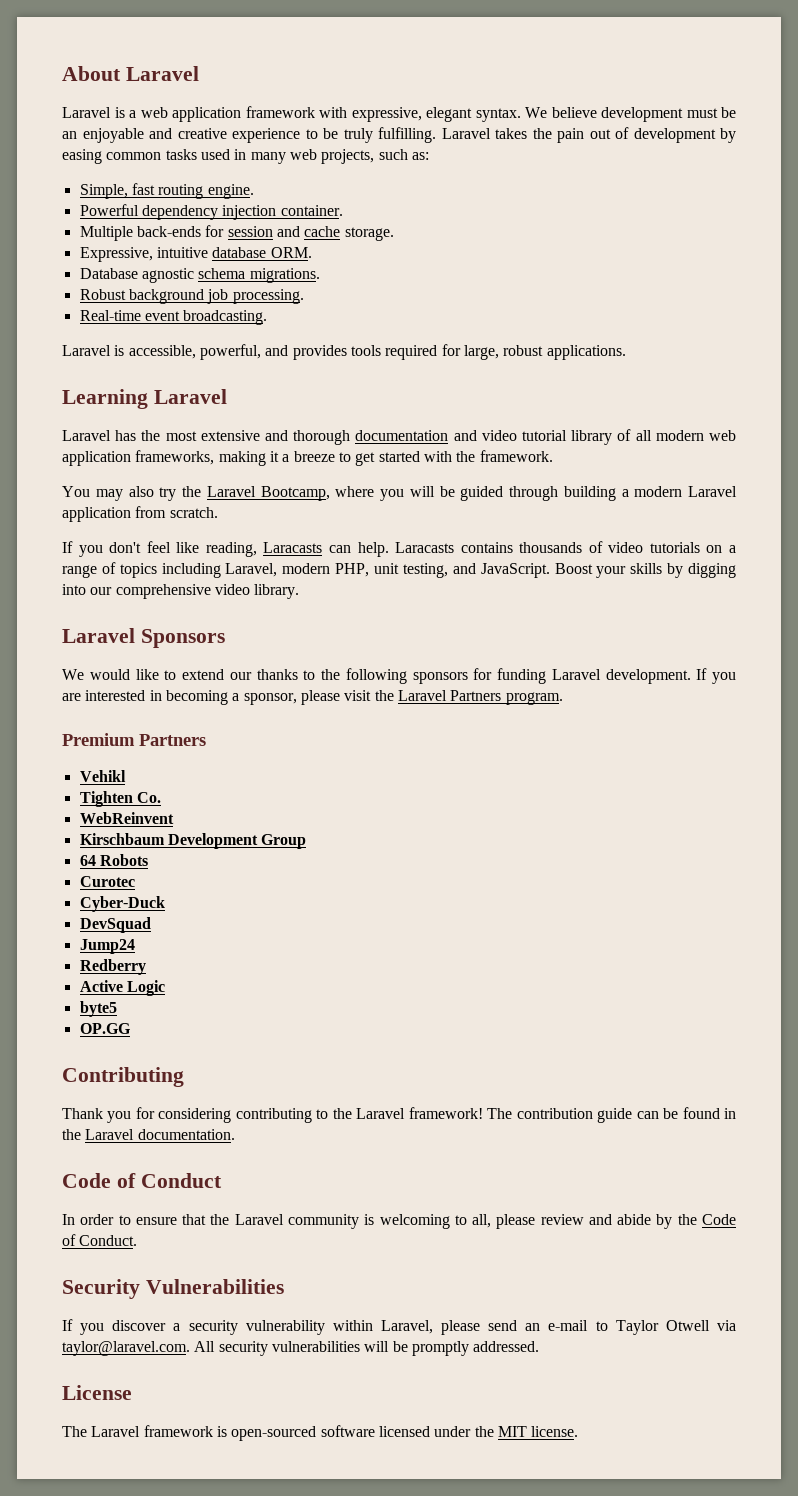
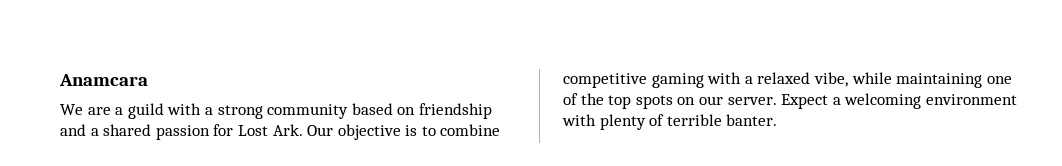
[62,66,199,81] [62,106,736,122] [62,127,736,143] [62,149,429,164] [79,183,254,199] [79,204,343,220] [79,225,394,241] [79,247,312,262] [79,268,320,283] [79,289,304,304] [79,310,268,325] [62,344,626,360] [62,389,227,409] [62,429,737,445] [62,450,553,466] [62,486,737,501] [62,506,218,522] [62,541,736,557] [62,562,737,578] [62,584,300,599] [62,628,225,648] [62,668,736,684] [62,690,563,705] [62,733,206,746] [79,770,126,782] [79,791,161,807] [79,812,174,824] [79,833,307,849] [79,854,148,866] [79,876,135,887] [79,896,165,912] [79,917,151,933] [79,939,135,954] [79,959,146,975] [79,980,165,996] [79,1001,117,1017] [79,1023,131,1034] [62,1067,184,1087] [62,1107,737,1123] [62,1129,235,1140] [62,1173,222,1188] [62,1214,737,1229] [62,1234,138,1246] [62,1279,284,1299] [62,1319,736,1335] [62,1341,540,1356] [62,1385,132,1400] [62,1425,579,1441] About Laravel // Laravel is a web application framework with expressive, elegant syntax. We believe development must be an enjoyable and creative experience to be truly fulfilling. Laravel takes the pain out of development by easing common tasks used in many web projects, such as: // Simple, fast routing engine. // Powerful dependency injection container. // Multiple back-ends for session and cache storage. // Expressive, intuitive database ORM. // Database agnostic schema migrations. // Robust background job processing. // Real-time event broadcasting. // Laravel is accessible, powerful, and provides tools required for large, robust applications. // Learning Laravel // Laravel has the most extensive and thorough documentation and video tutorial library of all modern web application frameworks, making it a breeze to get started with the framework. // You may also try the Laravel Bootcamp, where you will be guided through building a modern Laravel application from scratch. // If you don't feel like reading, Laracasts can help. Laracasts contains thousands of video tutorials on a range of topics including Laravel, modern PHP, unit testing, and JavaScript. Boost your skills by digging into our comprehensive video library. // Laravel Sponsors // We would like to extend our thanks to the following sponsors for funding Laravel development. If you are interested in becoming a sponsor, please visit the Laravel Partners program. // Premium Partners // Vehikl // Tighten Co. // WebReinvent // Kirschbaum Development Group // 64 Robots // Curotec // Cyber-Duck // DevSquad // Jump24 // Redberry // Active Logic // byte5 // OP.GG // Contributing // Thank you for considering contributing to the Laravel framework! The contribution guide can be found in the Laravel documentation. // Code of Conduct // In order to ensure that the Laravel community is welcoming to all, please review and abide by the Code of Conduct. // Security Vulnerabilities // If you discover a security vulnerability within Laravel, please send an e-mail to Taylor Otwell via taylor@laravel.com. All security vulnerabilities will be promptly addressed. // License // The Laravel framework is open-sourced software licensed under the MIT license. -> [59,74,148,86] [60,103,492,119] [60,124,501,140] [563,72,1012,88] [563,93,1017,109] [562,114,778,130] Anamcara // We are a guild with a strong community based on friendship and a shared passion for Lost Ark. Our objective is to combine competitive gaming with a relaxed vibe, while maintaining one of the top spots on our server. Expect a welcoming environment with plenty of terrible banter.

